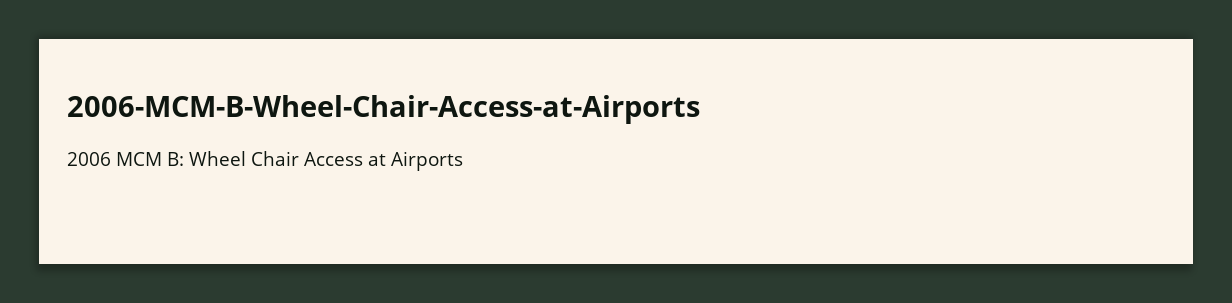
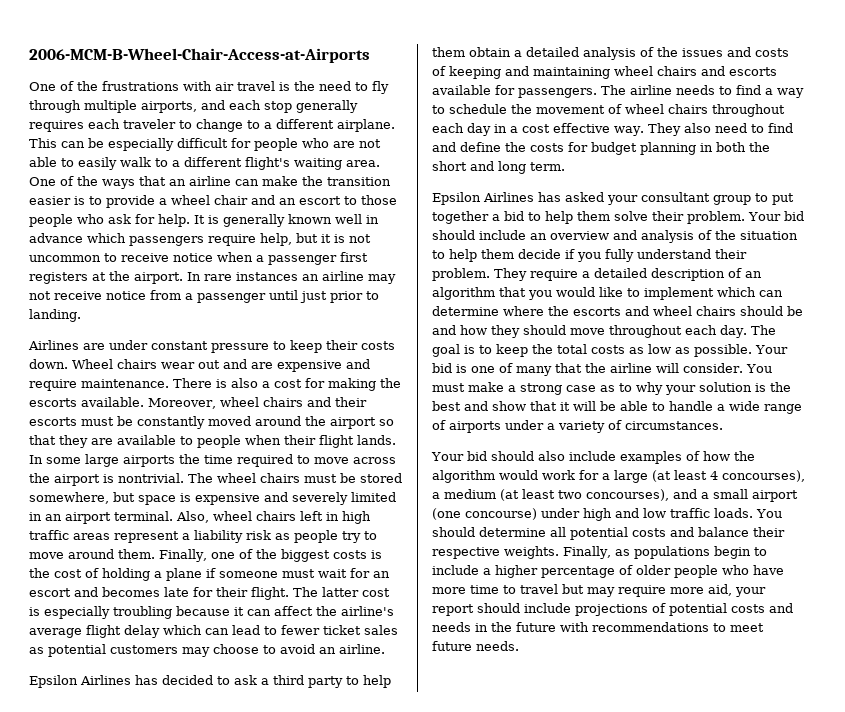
[67,151,463,171] 2006 MCM B: Wheel Chair Access at Airports -> [29,81,389,94] [29,100,358,113] [29,119,395,132] [29,138,381,151] [29,157,380,170] [29,176,391,189] [29,195,397,208] [29,214,379,227] [29,233,371,246] [29,252,368,265] [29,271,396,284] [29,290,379,303] [29,309,81,322] [28,340,395,353] [29,359,370,372] [29,378,401,391] [29,397,367,409] [29,416,394,429] [29,435,396,448] [29,454,396,467] [29,473,402,486] [29,492,396,505] [29,511,371,524] [29,530,377,543] [29,549,382,562] [29,568,390,581] [29,587,390,600] [29,606,394,619] [29,625,398,638] [29,644,385,657] [29,675,391,688] [432,47,789,60] [432,66,777,79] [432,85,804,98] [432,104,785,117] [432,123,793,136] [432,142,770,155] [432,161,565,174] [432,192,794,205] [432,211,804,224] [432,230,798,243] [432,249,747,262] [432,268,762,281] [432,287,783,300] [432,306,803,316] [432,325,776,338] [432,344,788,357] [432,363,772,376] [432,382,791,395] [432,401,802,414] [432,420,723,433] [431,451,755,464] [432,470,805,483] [432,489,798,502] [432,508,782,521] [432,527,785,540] [432,546,767,559] [432,565,784,578] [432,584,766,597] [432,603,793,616] [432,622,764,632] [432,641,519,651] One of the frustrations with air travel is the need to fly through multiple airports, and each stop generally requires each traveler to change to a different airplane. This can be especially difficult for people who are not able to easily walk to a different flight's waiting area. One of the ways that an airline can make the transition easier is to provide a wheel chair and an escort to those people who ask for help. It is generally known well in advance which passengers require help, but it is not uncommon to receive notice when a passenger first registers at the airport. In rare instances an airline may not receive notice from a passenger until just prior to landing. // Airlines are under constant pressure to keep their costs down. Wheel chairs wear out and are expensive and require maintenance. There is also a cost for making the escorts available. Moreover, wheel chairs and their escorts must be constantly moved around the airport so that they are available to people when their flight lands. In some large airports the time required to move across the airport is nontrivial. The wheel chairs must be stored somewhere, but space is expensive and severely limited in an airport terminal. Also, wheel chairs left in high traffic areas represent a liability risk as people try to move around them. Finally, one of the biggest costs is the cost of holding a plane if someone must wait for an escort and becomes late for their flight. The latter cost is especially troubling because it can affect the airline's average flight delay which can lead to fewer ticket sales as potential customers may choose to avoid an airline. // Epsilon Airlines has decided to ask a third party to help them obtain a detailed analysis of the issues and costs of keeping and maintaining wheel chairs and escorts available for passengers. The airline needs to find a way to schedule the movement of wheel chairs throughout each day in a cost effective way. They also need to find and define the costs for budget planning in both the short and long term. // Epsilon Airlines has asked your consultant group to put together a bid to help them solve their problem. Your bid should include an overview and analysis of the situation to help them decide if you fully understand their problem. They require a detailed description of an algorithm that you would like to implement which can determine where the escorts and wheel chairs should be and how they should move throughout each day. The goal is to keep the total costs as low as possible. Your bid is one of many that the airline will consider. You must make a strong case as to why your solution is the best and show that it will be able to handle a wide range of airports under a variety of circumstances. // Your bid should also include examples of how the algorithm would work for a large (at least 4 concourses), a medium (at least two concourses), and a small airport (one concourse) under high and low traffic loads. You should determine all potential costs and balance their respective weights. Finally, as populations begin to include a higher percentage of older people who have more time to travel but may require more aid, your report should include projections of potential costs and needs in the future with recommendations to meet future needs.

